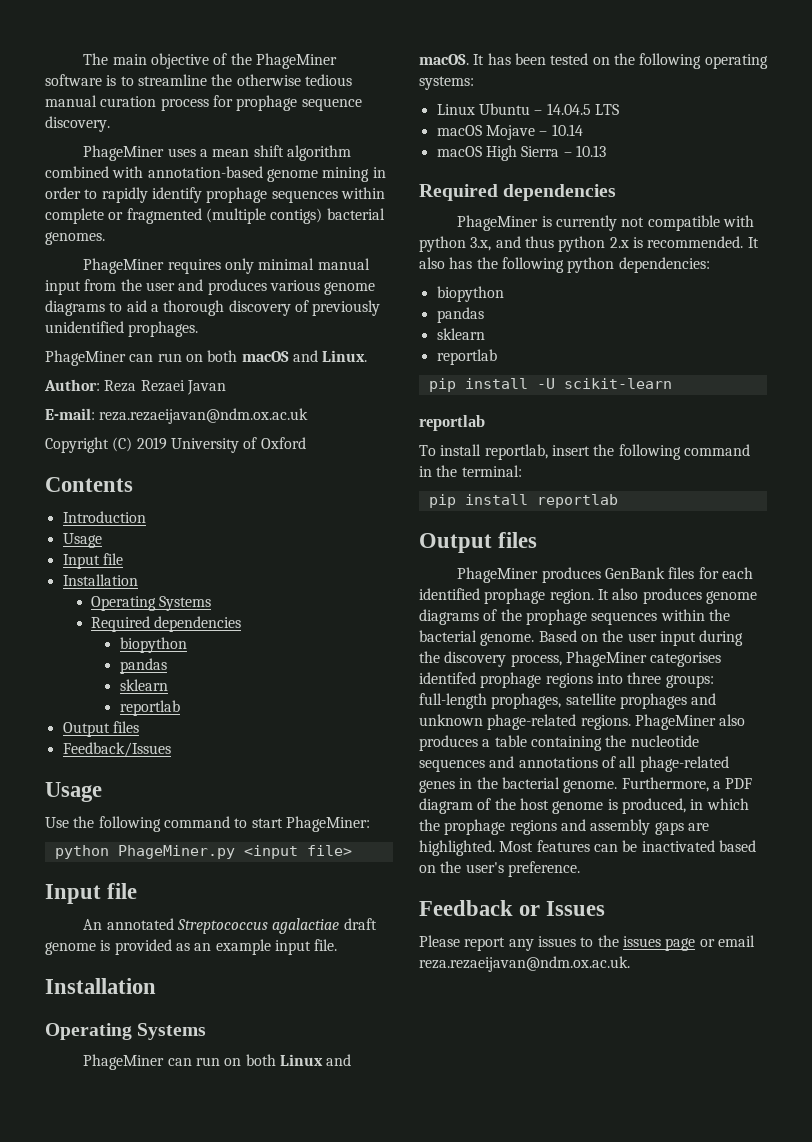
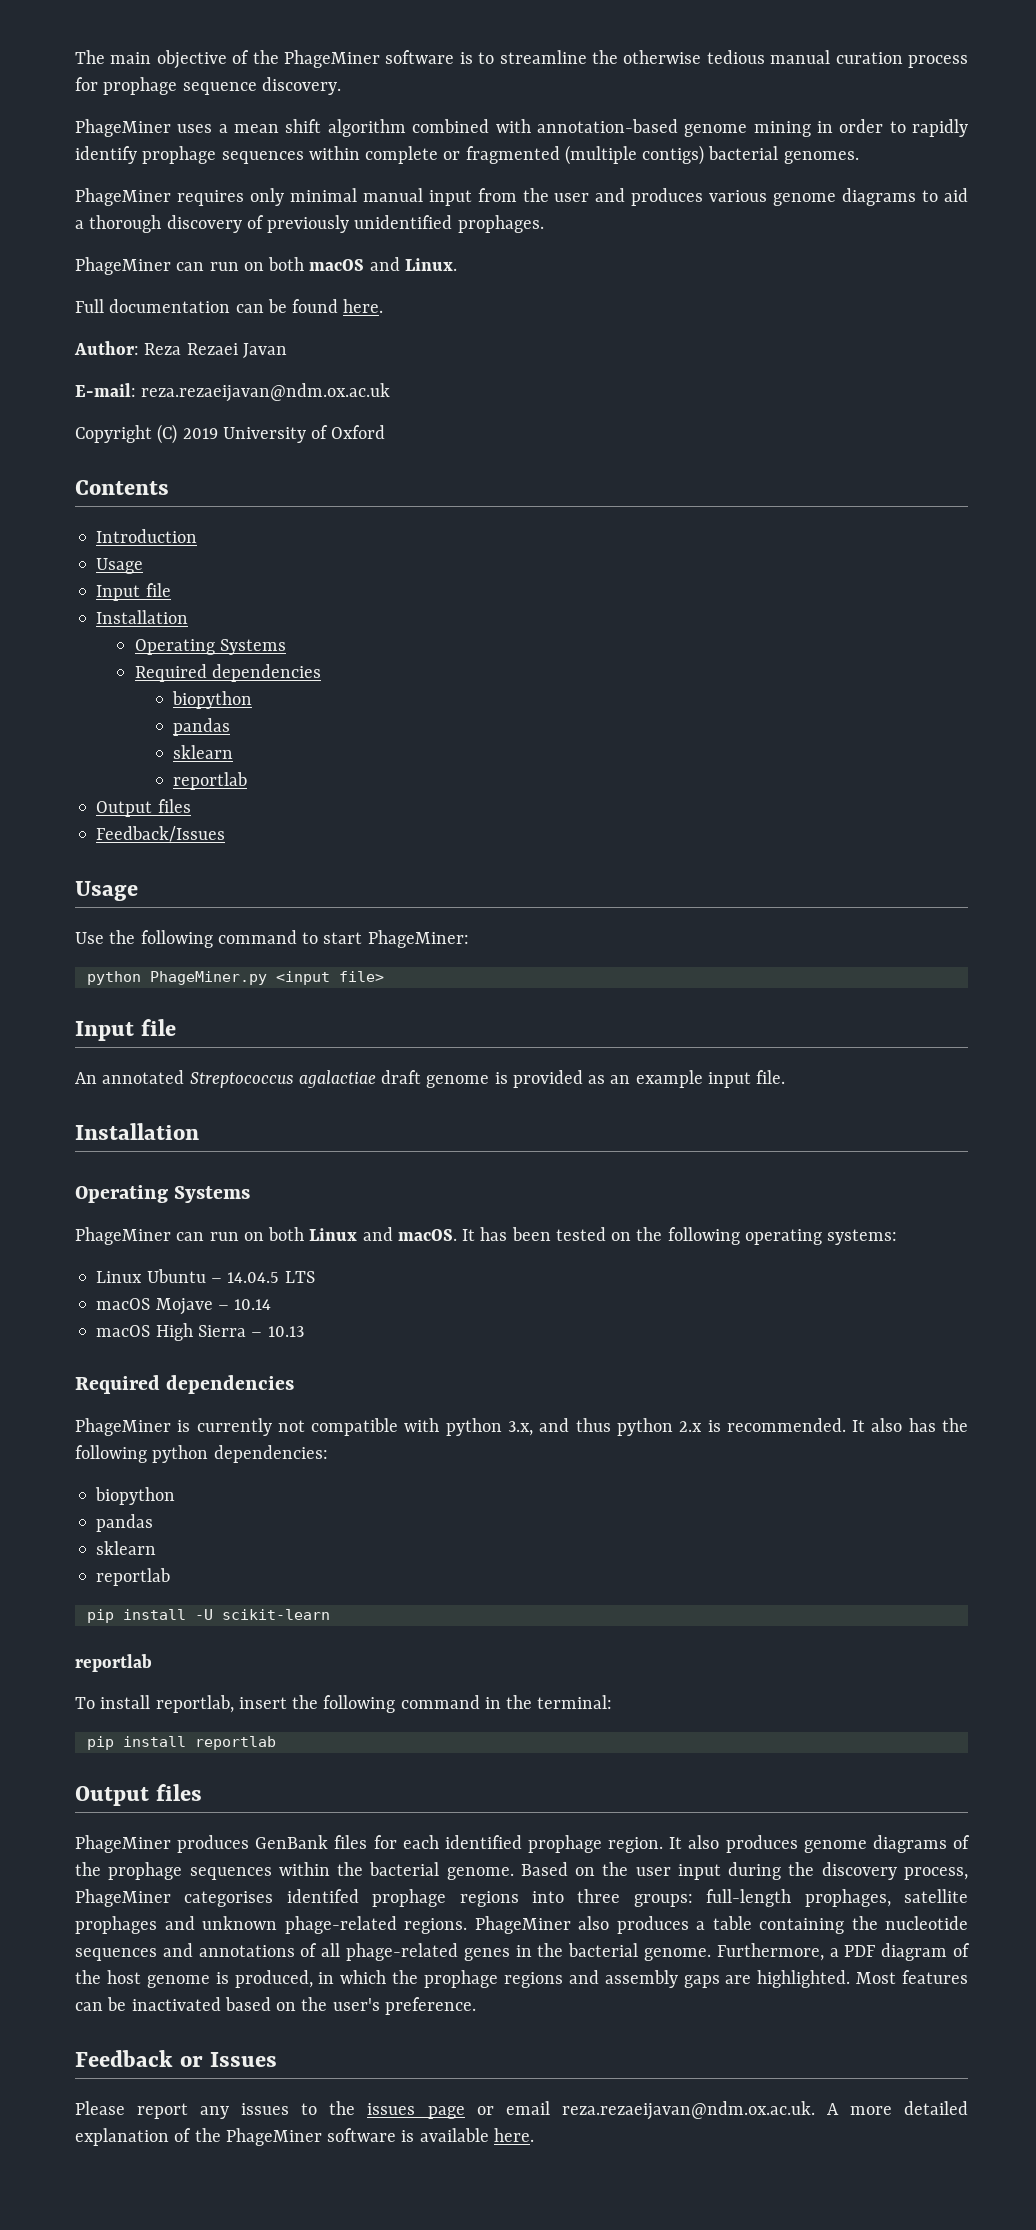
(368, 356) none -> [75,299,384,313] // Full documentation can be found here.
(630, 964) none -> [826,2101,969,2115] [75,2128,534,2146] A more detailed explanation of the PhageMiner software is available here.

